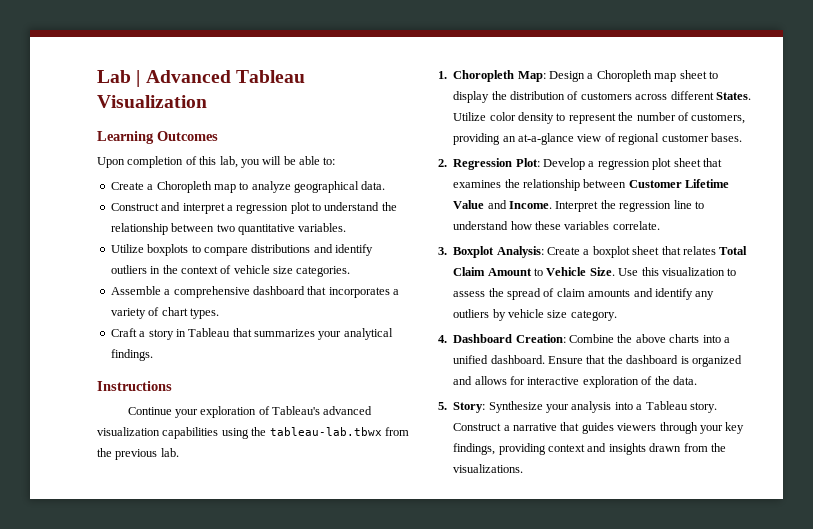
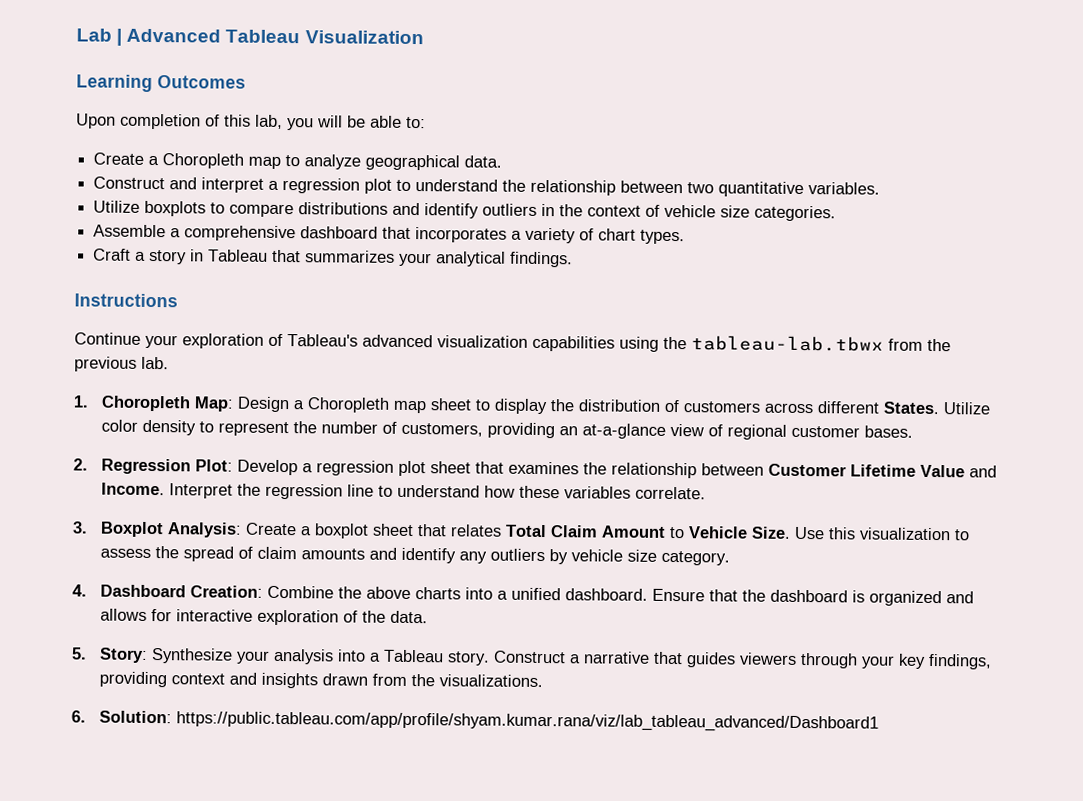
(524, 468) none -> [71,710,879,733] // 6. Solution: https://public.tableau.com/app/profile/shyam.kumar.rana/viz/lab_tableau_advanced/Dashboard1

